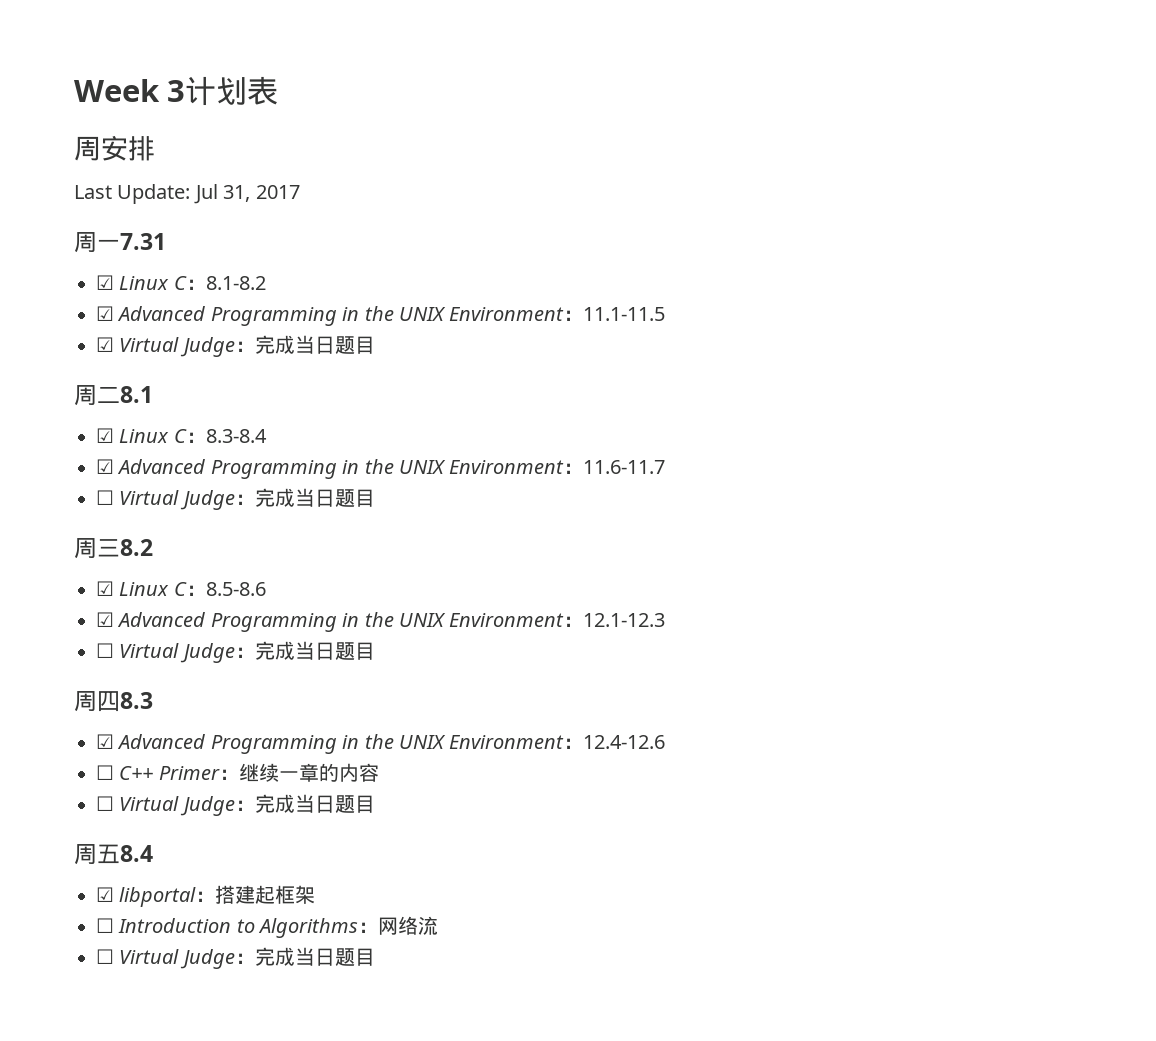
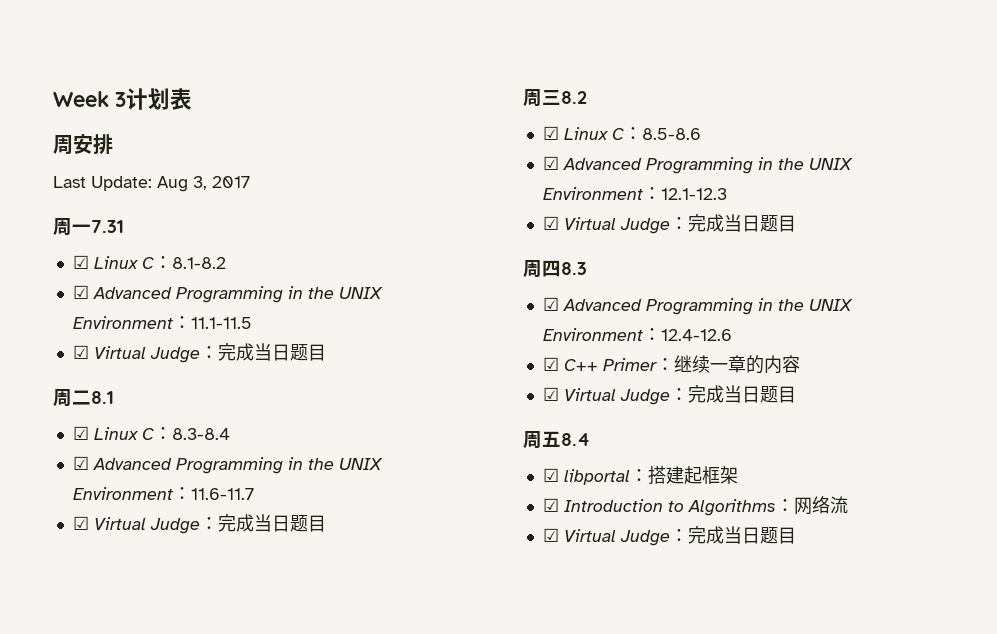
[193,184,251,204] Jul 31, -> [157,176,207,192] Aug 3,
[96,490,114,505] ☐ -> [72,516,89,530] ☑
[96,643,114,658] ☐ -> [542,216,559,230] ☑
[96,765,114,780] ☐ -> [542,357,559,371] ☑
[96,796,114,811] ☐ -> [542,387,559,401] ☑
[96,918,114,933] ☐ -> [542,498,559,512] ☑
[96,949,114,964] ☐ -> [542,528,559,542] ☑

